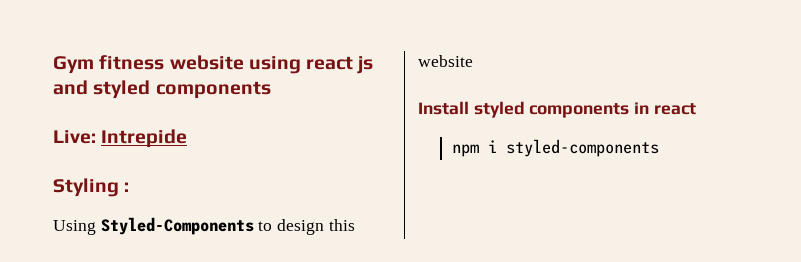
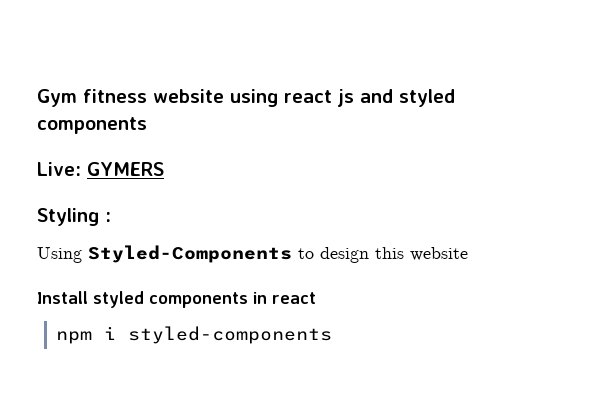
[101,129,188,148] Intrepide -> [87,162,164,176] GYMERS

